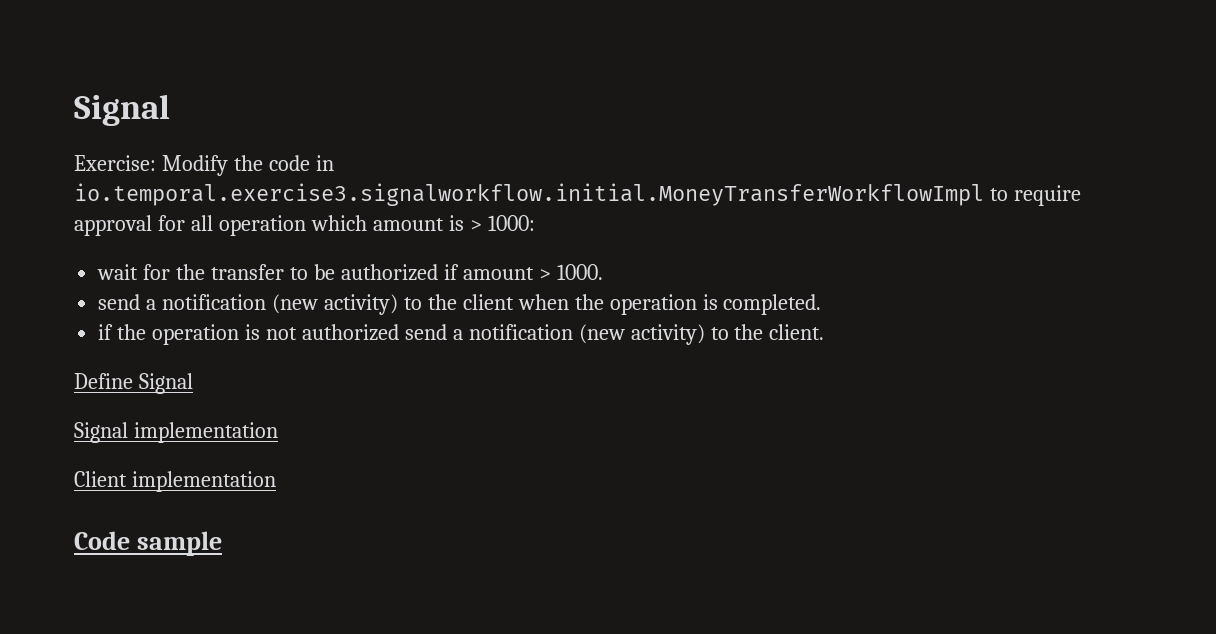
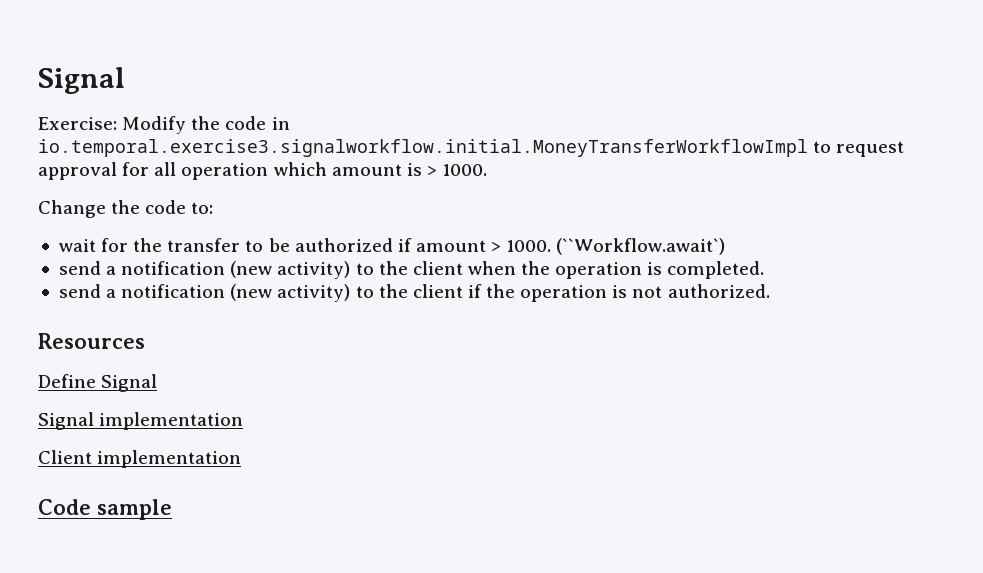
[1013,185,1081,206] require -> [836,141,905,157] request
[487,215,535,231] 1000: -> [442,164,488,176] [38,200,214,218] 1000. // Change the code to:
(603, 272) none -> [556,238,726,255] (``Workflow.await`)
[98,324,825,345] if the operation is not authorized send a notification (new activity) to the client. -> [58,284,770,302] [38,333,145,349] send a notification (new activity) to the client if the operation is not authorized. // Resources

